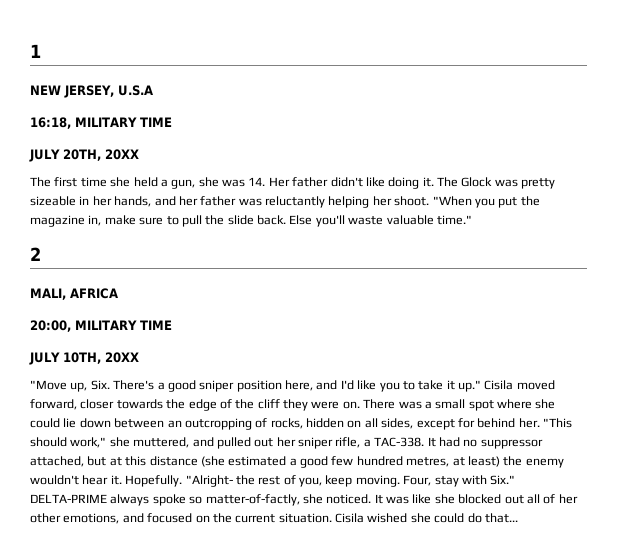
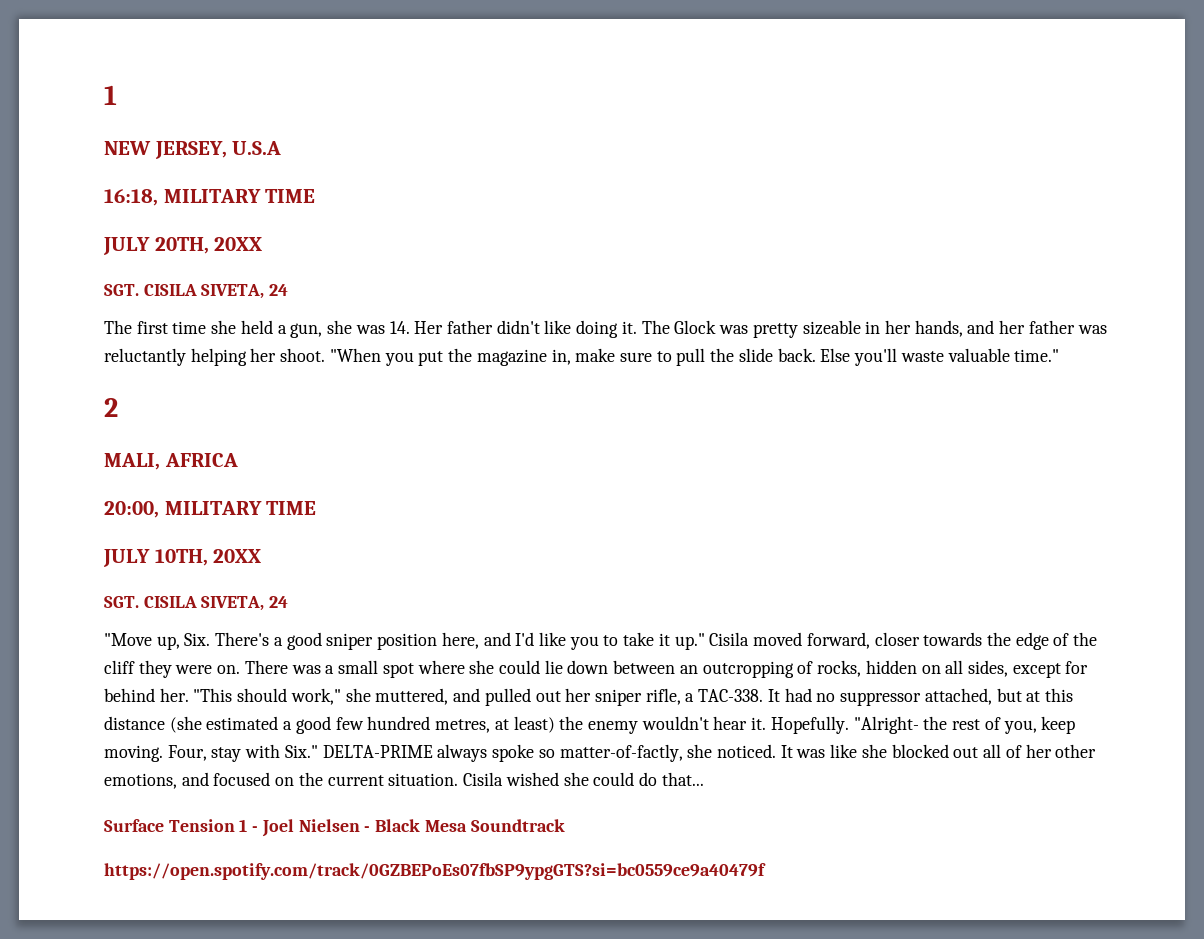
(139, 154) none -> [104,284,289,299] // SGT. CISILA SIVETA, 24
(139, 357) none -> [104,596,289,611] // SGT. CISILA SIVETA, 24
(518, 518) none -> [104,819,565,837] [104,863,766,880] // Surface Tension 1 - Joel Nielsen - Black Mesa Soundtrack // https://open.spotify.com/track/0GZBEPoEs07fbSP9ypgGTS?si=bc0559ce9a40479f

